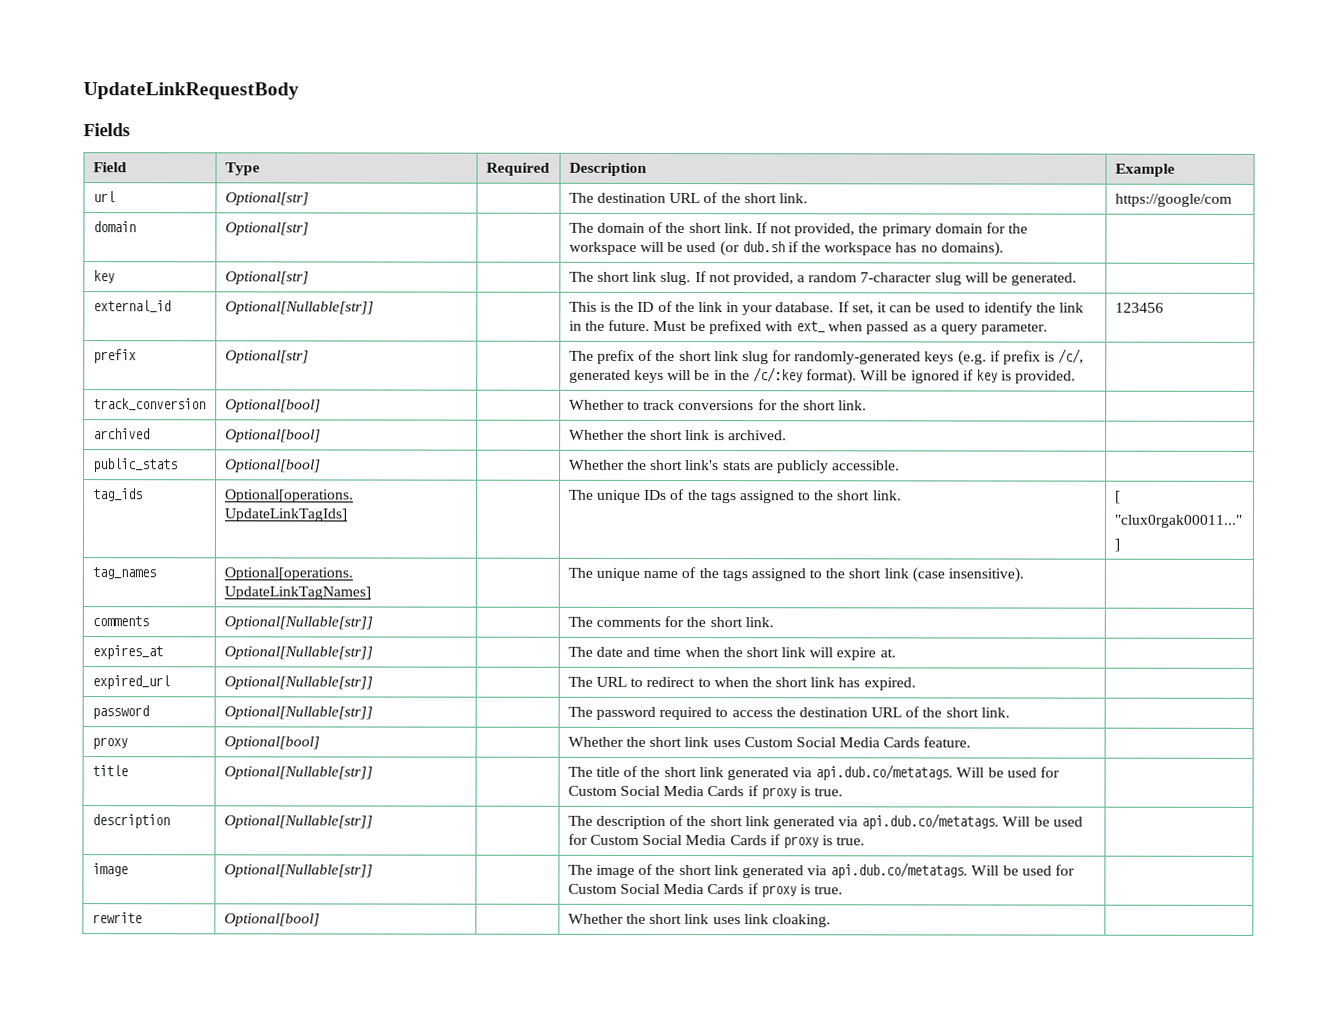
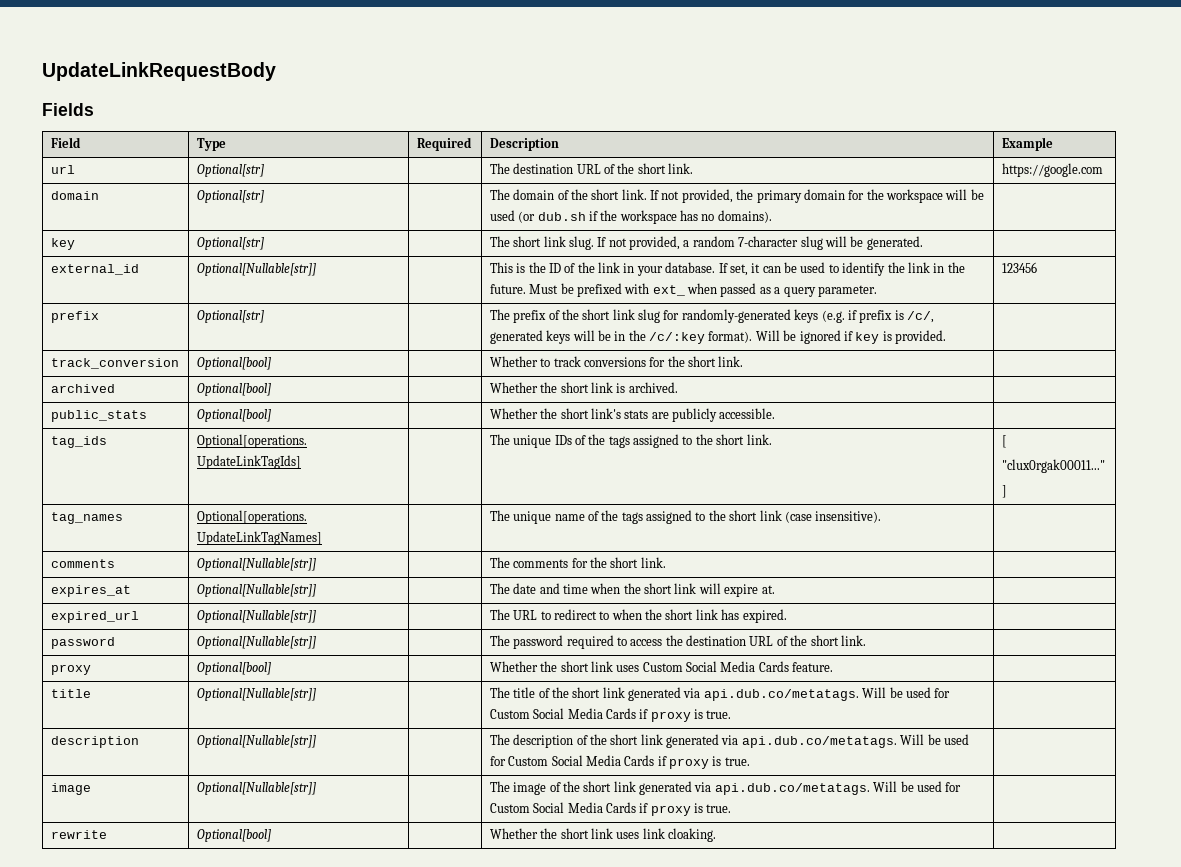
[1114,193,1232,207] https://google/com -> [1001,163,1103,177] https://google.com

